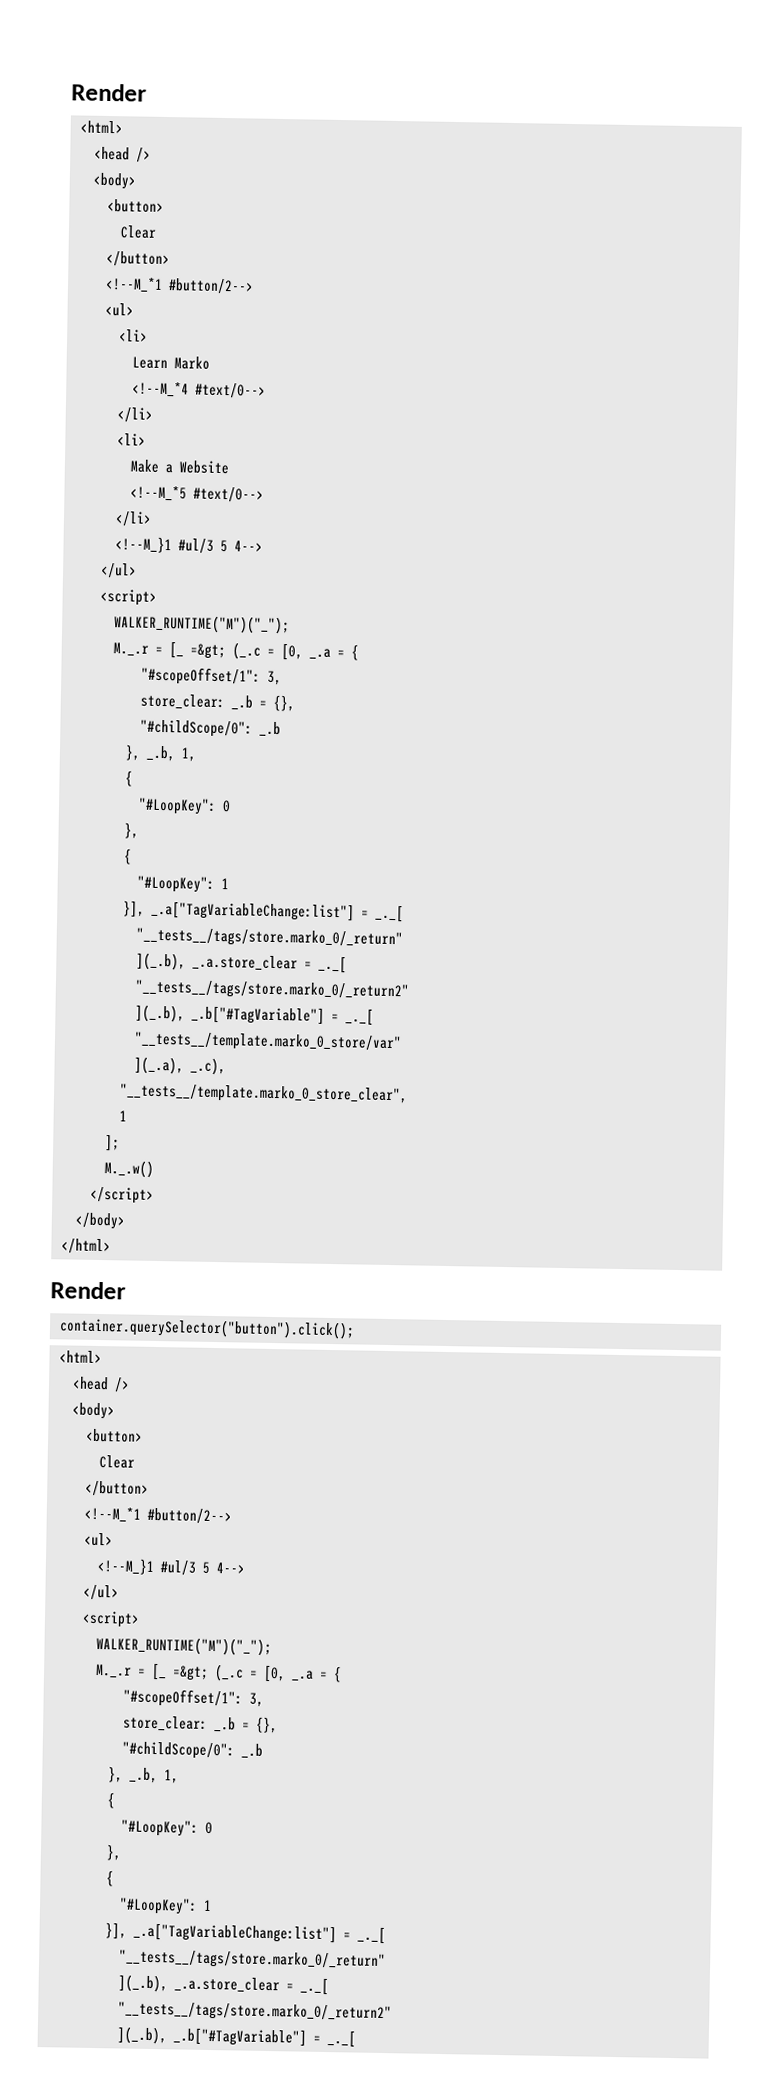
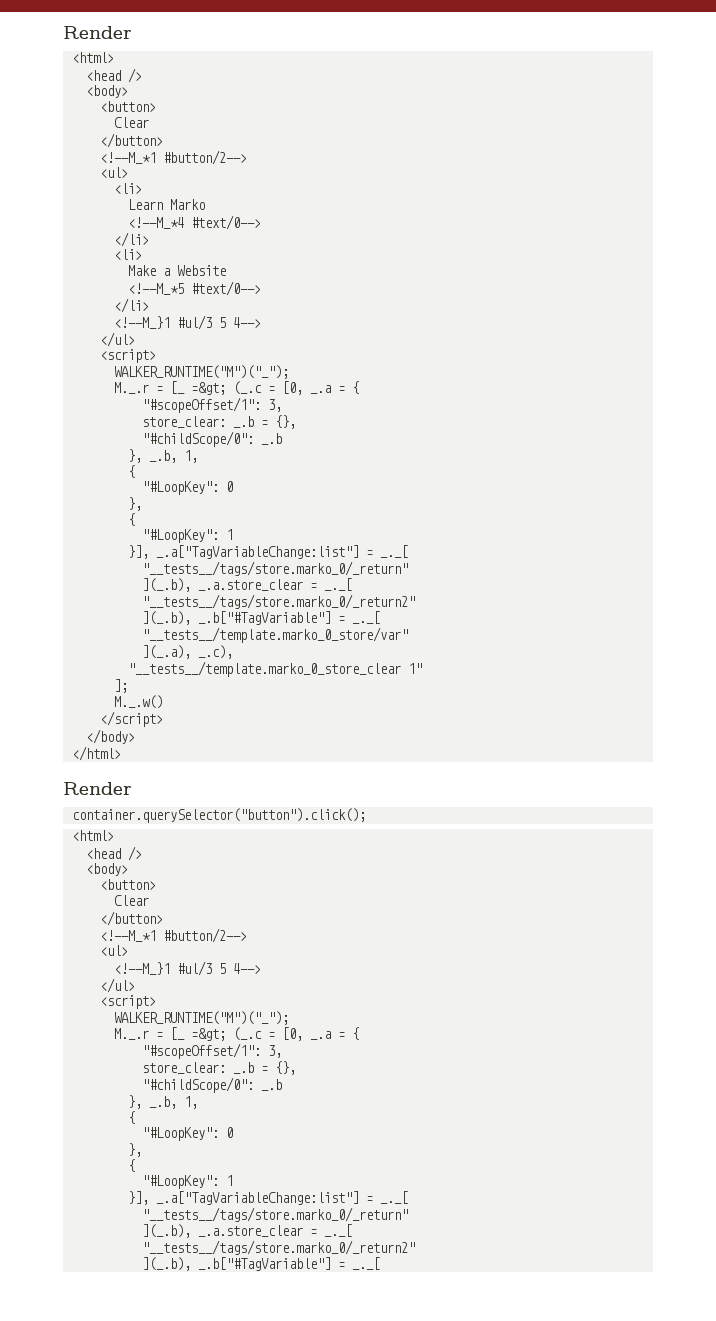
[118,1083,408,1105] [118,1110,127,1122] "__tests__/template.marko_0_store_clear", // 1 -> [128,661,422,677] "__tests__/template.marko_0_store_clear 1"

